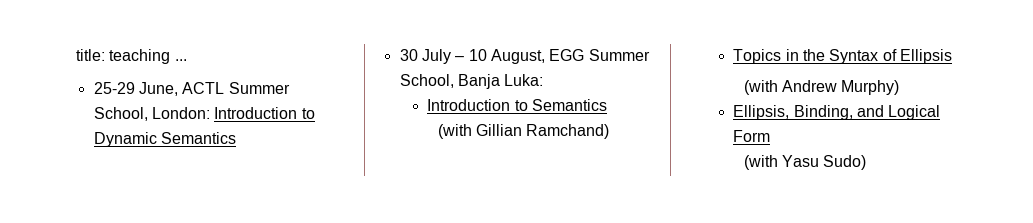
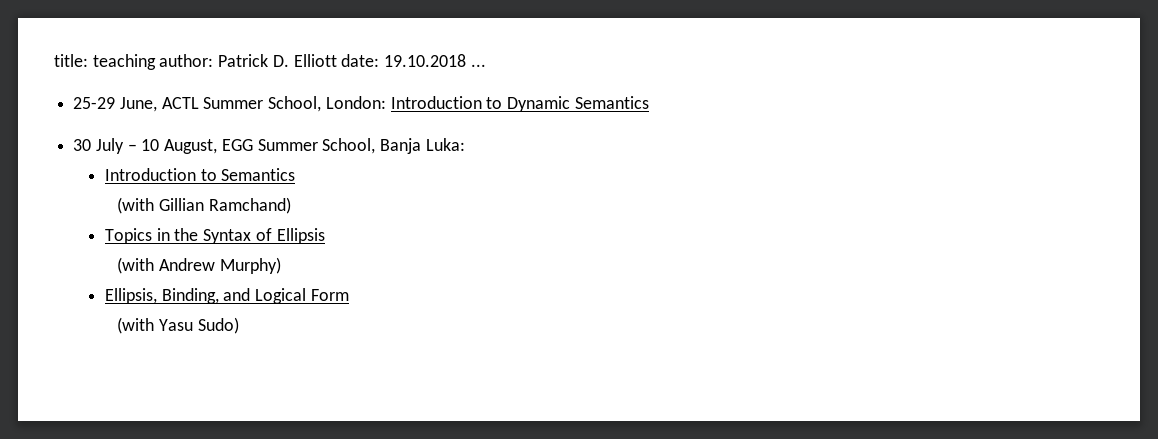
(171, 56) none -> [159,54,467,67] author: Patrick D. Elliott date: 19.10.2018

